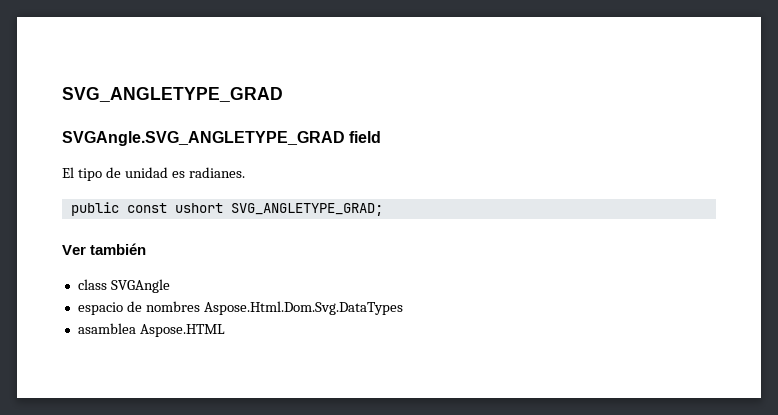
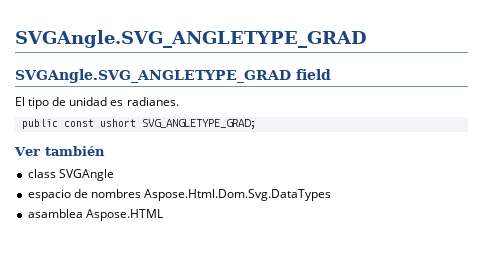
[62,87,283,102] SVG_ANGLETYPE_GRAD -> [15,30,367,48] SVGAngle.SVG_ANGLETYPE_GRAD

